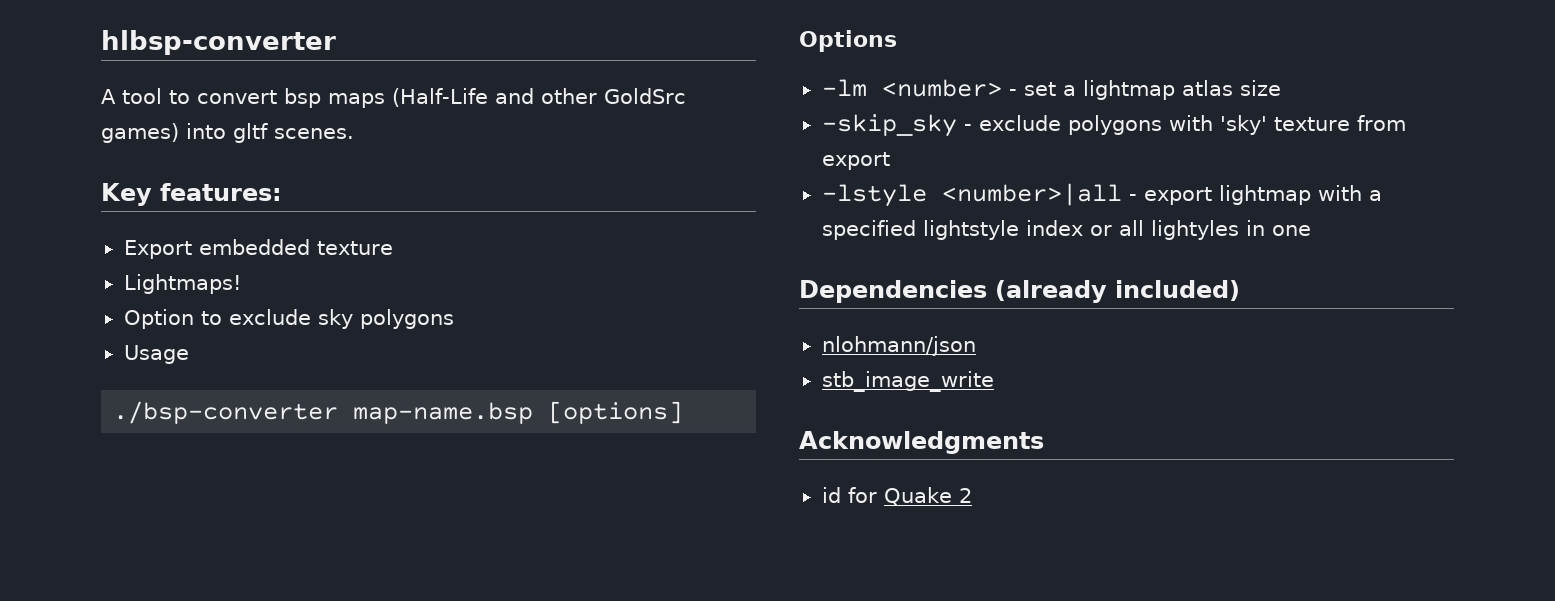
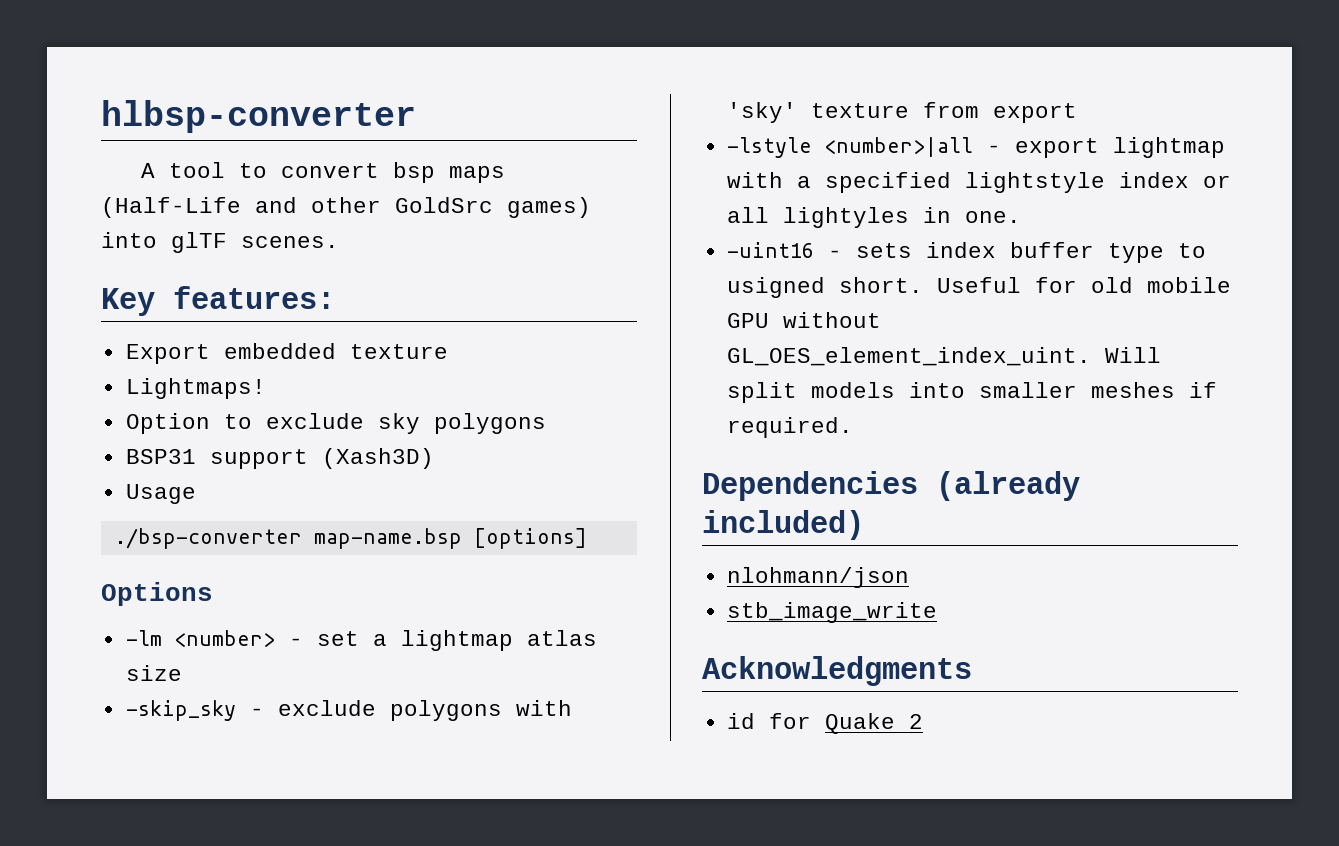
[233,123,268,143] gltf -> [171,232,227,253] glTF
(454, 319) none -> [125,448,434,469] // BSP31 support (Xash3D)
[1271,225,1311,236] one -> [964,211,1021,223] [726,242,1206,263] [726,277,1231,298] [726,312,881,328] [726,347,1161,366] [726,382,1217,403] [726,417,853,438] one. // -uint16 - sets index buffer type to usigned short. Useful for old mobile GPU without GL_OES_element_index_uint. Will split models into smaller meshes if required.

